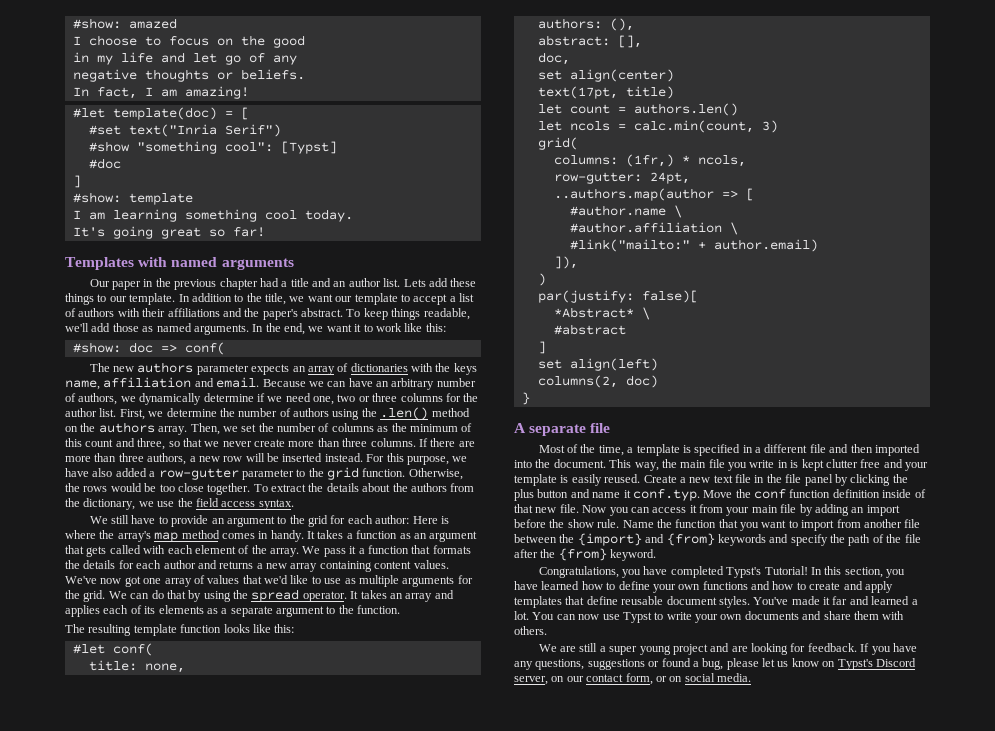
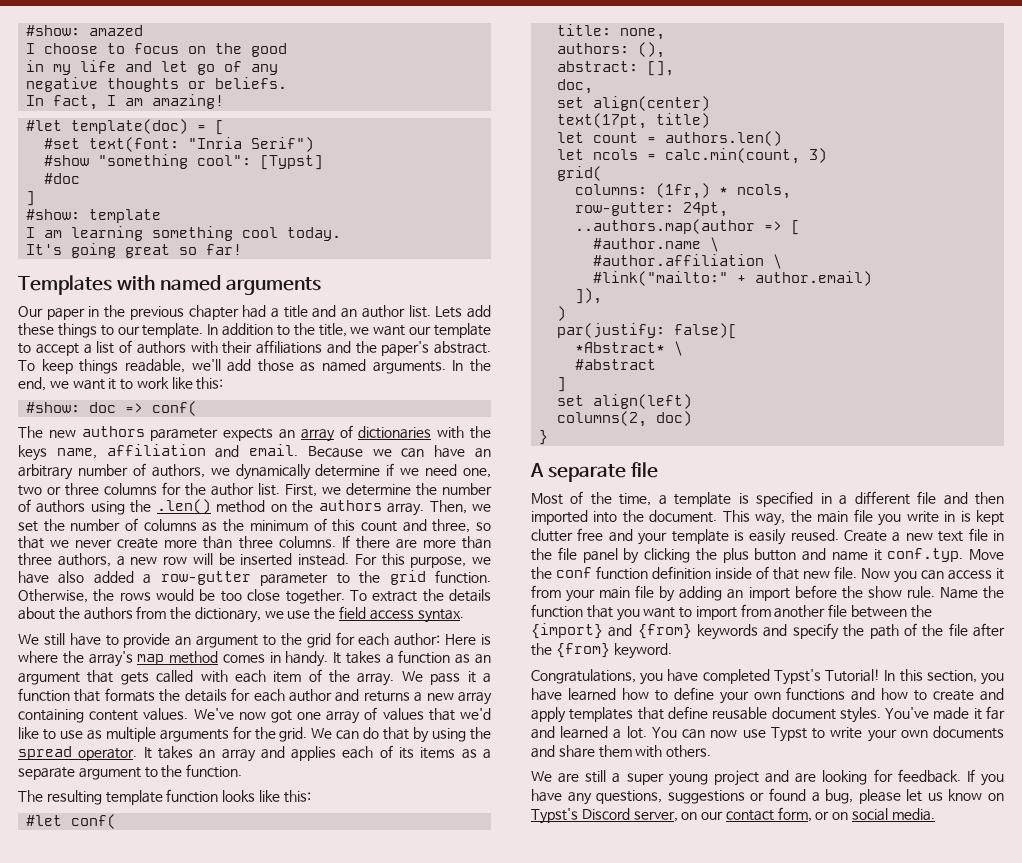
[128,124,217,137] text("Inria -> [89,137,243,152] text(font: "Inria
[194,545,236,554] element -> [273,671,302,683] item
[158,605,204,614] elements -> [420,747,456,759] items

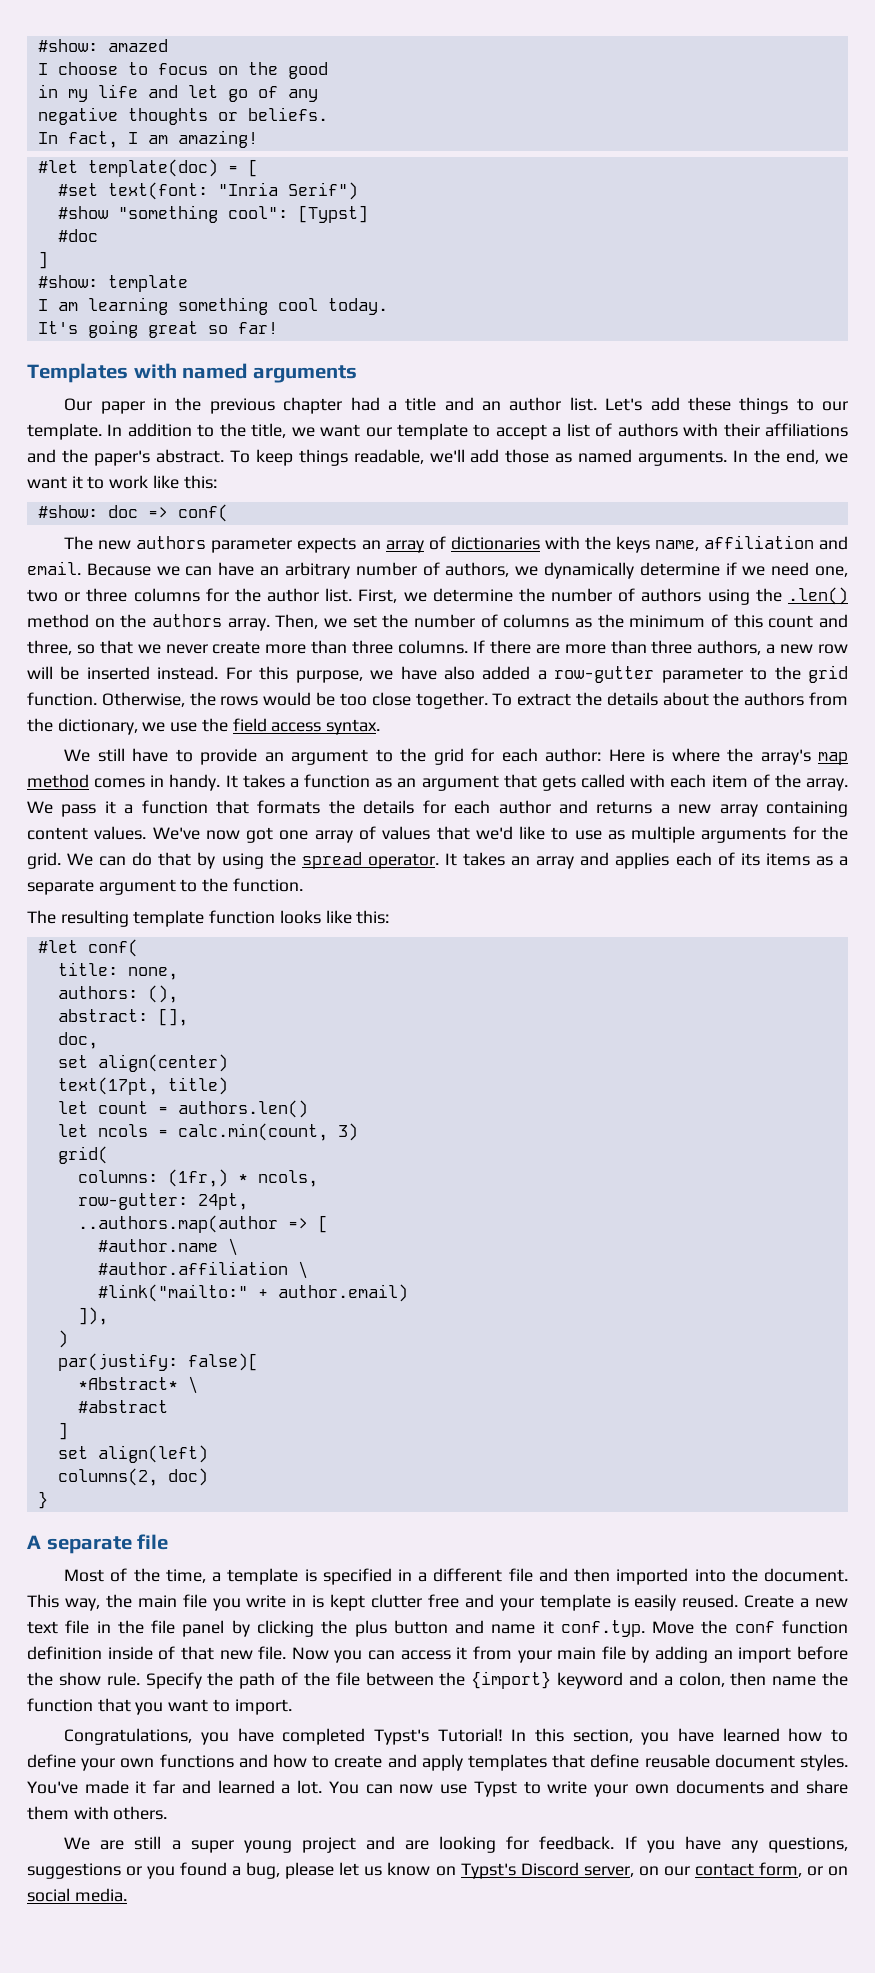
[435,306,463,318] Lets -> [605,398,643,411] Let's
[939,587,978,599] Name -> [145,1671,817,1689] Specify the path of the file between the {import} keyword and a colon, then name
[695,604,932,620] [531,623,1005,640] [531,643,672,659] import from another file between the {import} and {from} keywords and specify the path of the file after the {from} keyword. -> [234,1699,292,1715] import.
(765, 796) none -> [147,1866,176,1879] you

